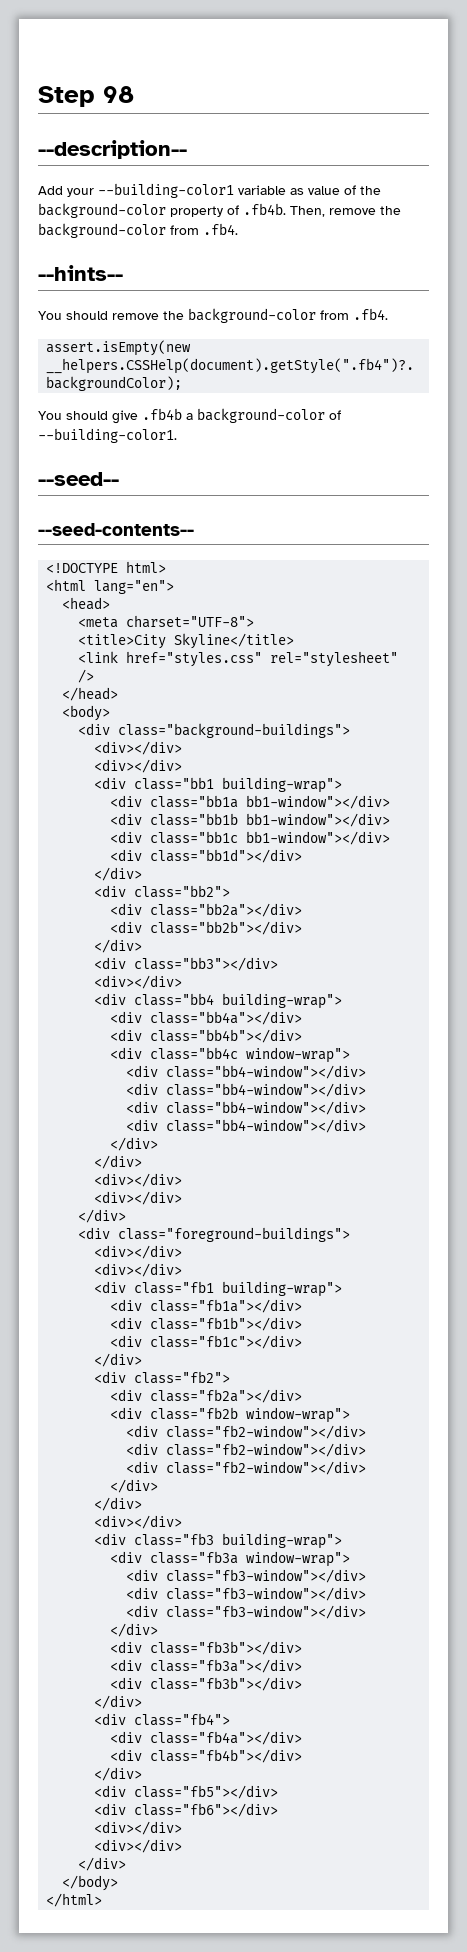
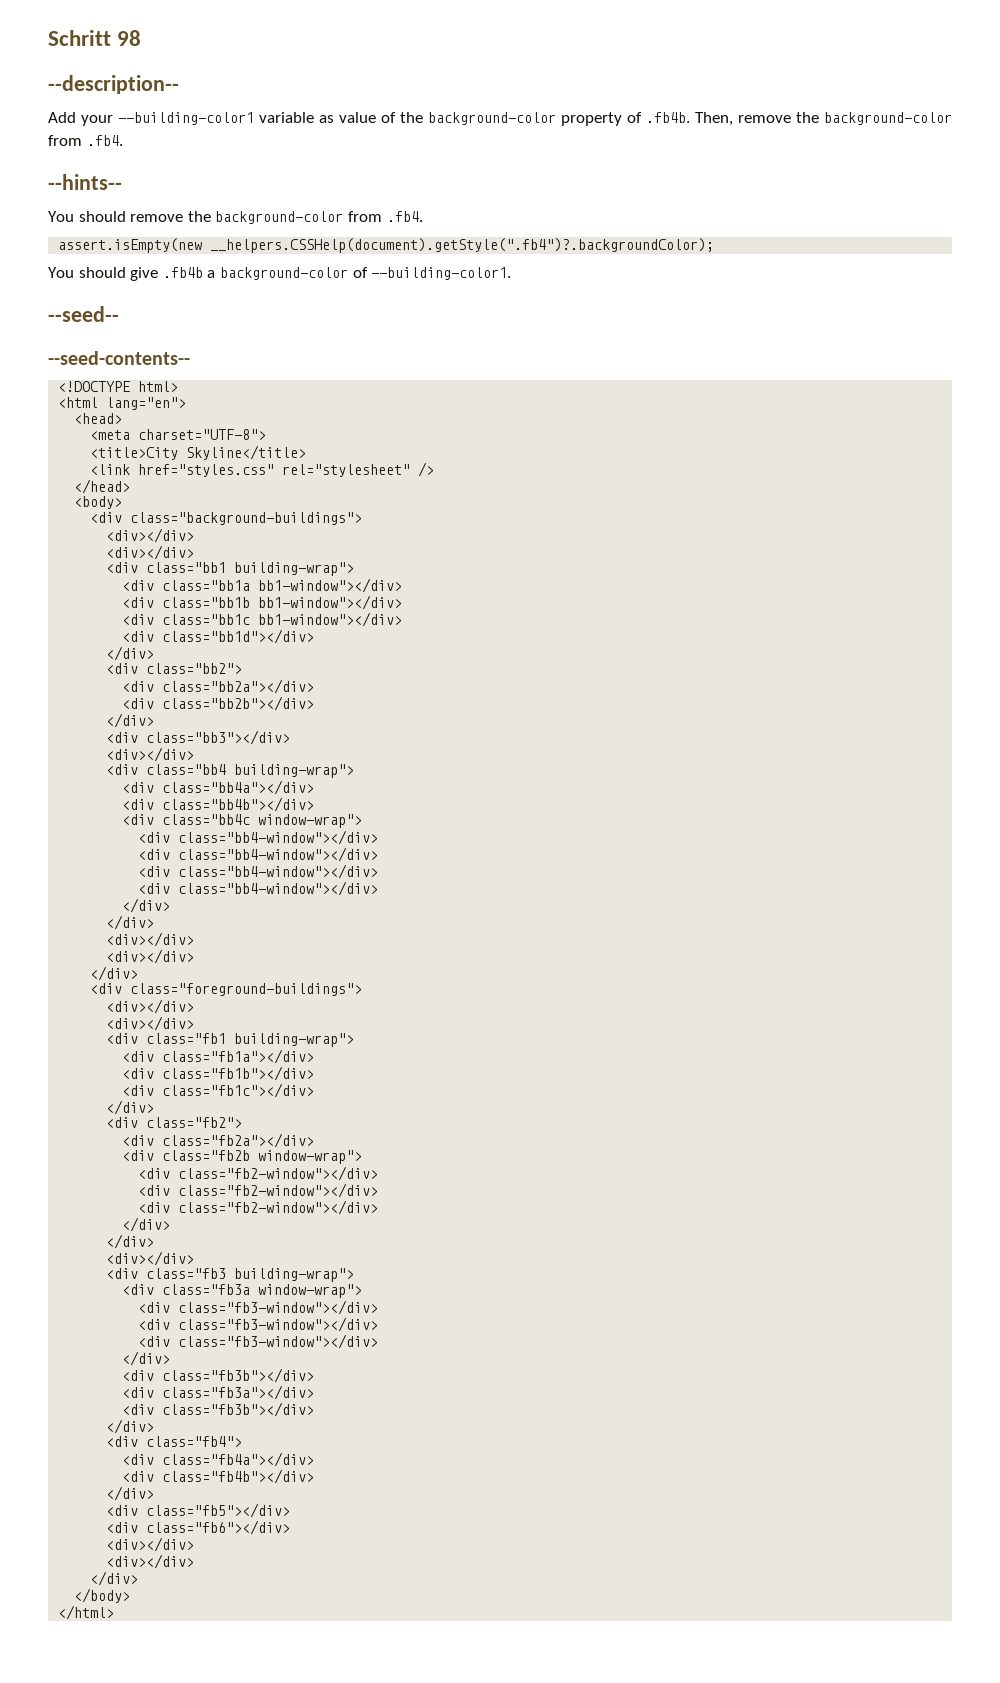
[38,86,95,107] Step -> [48,30,111,46] Schritt

